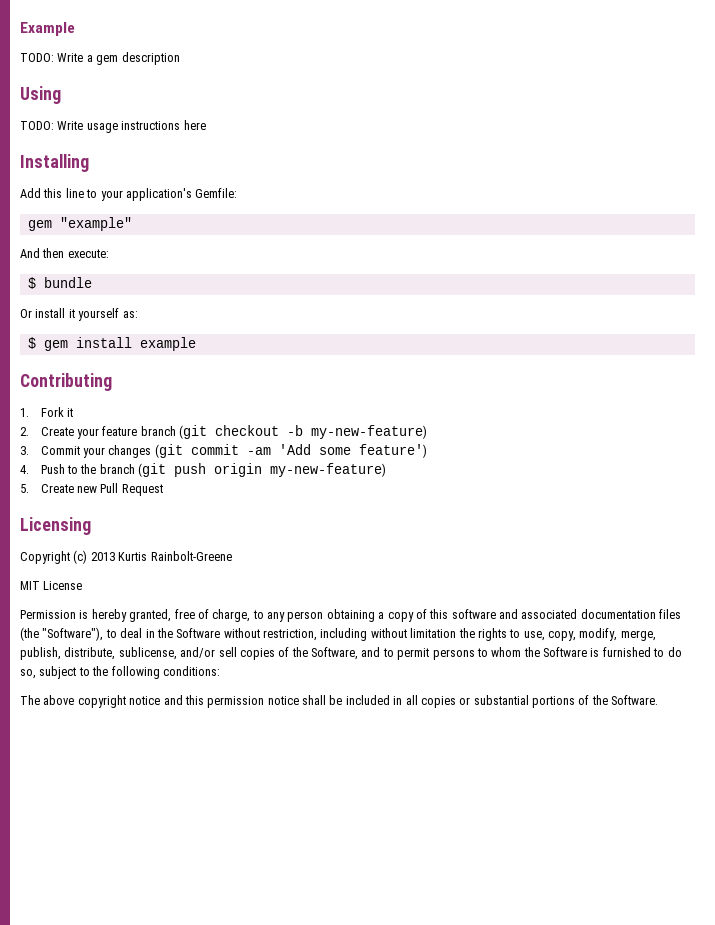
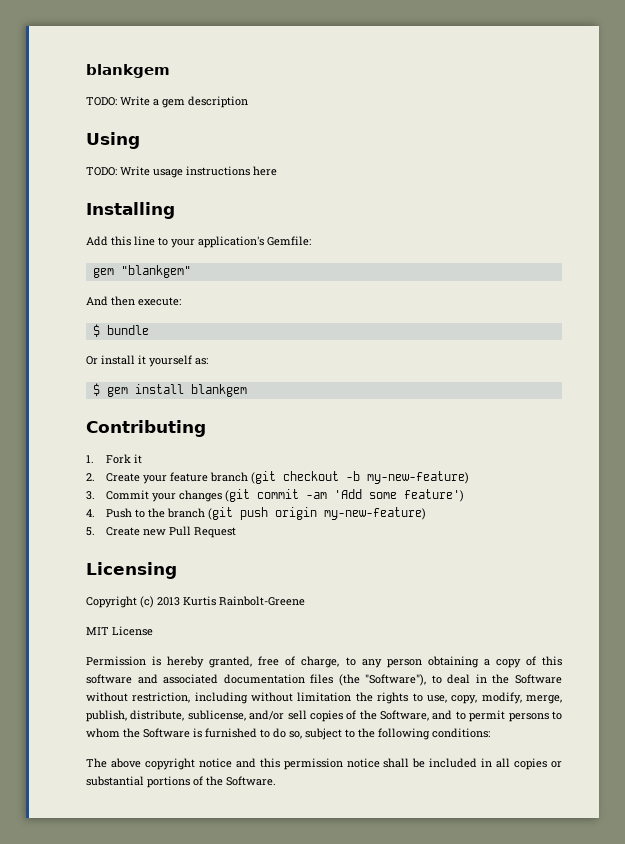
[20,22,75,36] Example -> [86,64,170,78] blankgem
[59,217,132,231] "example" -> [120,265,191,278] "blankgem"
[139,337,196,351] example -> [190,384,247,397] blankgem

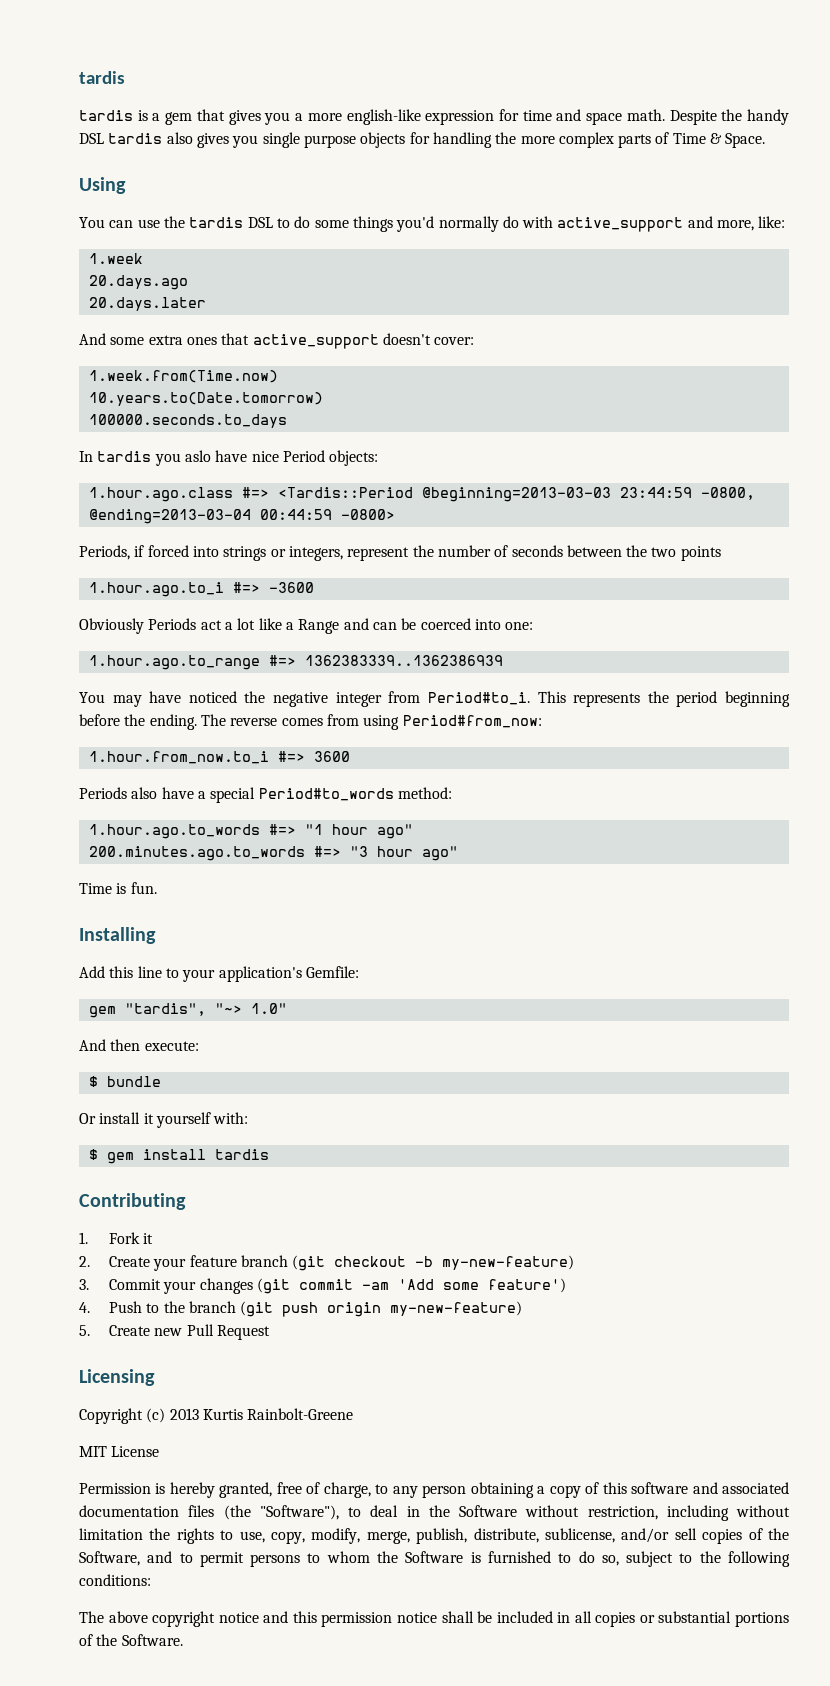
[86,64,170,78] [86,96,248,108] [86,132,140,149] [86,166,277,178] blankgem // TODO: Write a gem description // Using // TODO: Write usage instructions here -> [79,71,125,84] [79,109,789,125] [79,132,766,148] [79,177,126,194] [79,216,786,232] [88,253,143,264] [88,275,188,290] [88,297,206,311] [79,333,475,349] [88,370,278,383] [88,392,323,406] [88,414,287,428] [79,450,379,466] [88,487,755,502] [88,509,395,524] [79,545,721,561] [88,582,314,597] [79,618,534,634] [88,655,503,670] [79,691,791,707] [79,714,542,730] [88,751,350,764] [79,787,452,803] [88,824,413,839] [88,846,458,861] [79,882,157,894] tardis // tardis is a gem that gives you a more english-like expression for time and space math. Despite the handy DSL tardis also gives you single purpose objects for handling the more complex parts of Time & Space. // Using // You can use the tardis DSL to do some things you'd normally do with active_support and more, like: // 1.week // 20.days.ago // 20.days.later // And some extra ones that active_support doesn't cover: // 1.week.from(Time.now) // 10.years.to(Date.tomorrow) // 100000.seconds.to_days // In tardis you aslo have nice Period objects: // 1.hour.ago.class #=> <Tardis::Period @beginning=2013-03-03 23:44:59 -0800, @ending=2013-03-04 00:44:59 -0800> // Periods, if forced into strings or integers, represent the number of seconds between the two points // 1.hour.ago.to_i #=> -3600 // Obviously Periods act a lot like a Range and can be coerced into one: // 1.hour.ago.to_range #=> 1362383339..1362386939 // You may have noticed the negative integer from Period#to_i. This represents the period beginning before the ending. The reverse comes from using Period#from_now: // 1.hour.from_now.to_i #=> 3600 // Periods also have a special Period#to_words method: // 1.hour.ago.to_words #=> "1 hour ago" // 200.minutes.ago.to_words #=> "3 hour ago" // Time is fun.
[120,265,191,278] "blankgem" -> [124,1003,287,1016] "tardis", "~> 1.0"
[195,358,208,365] as: -> [213,1112,249,1124] with:
[190,384,247,397] blankgem -> [214,1149,269,1160] tardis

